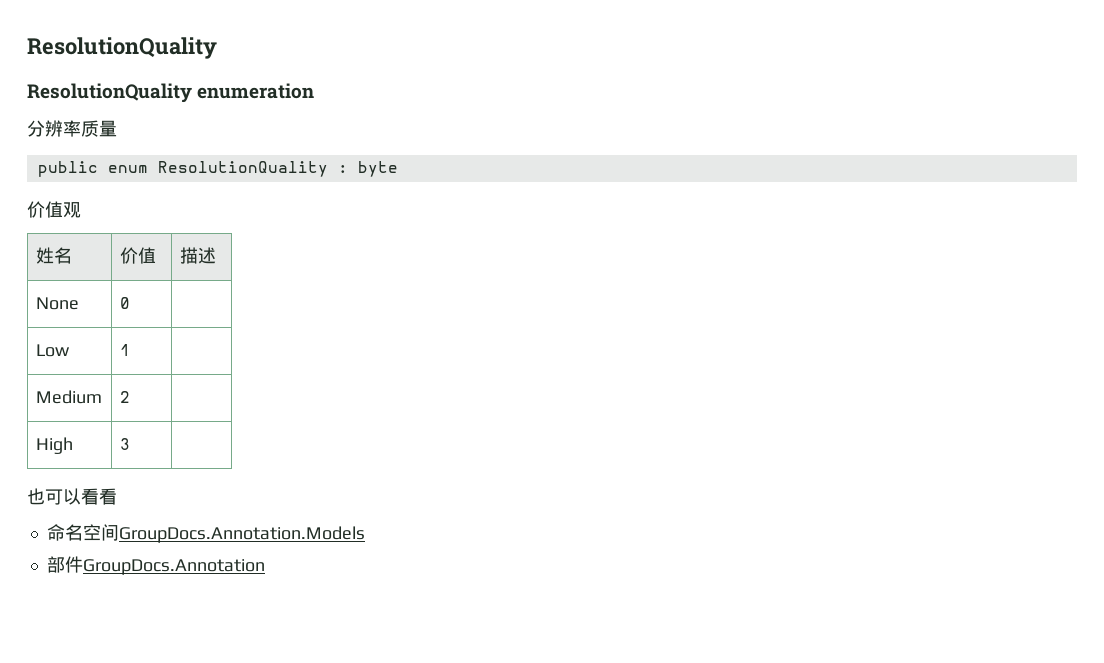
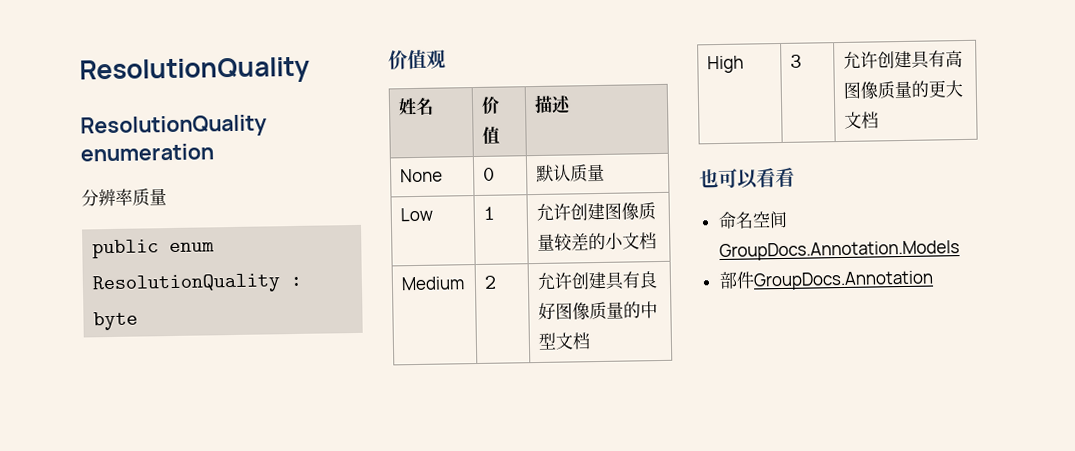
(130, 303) none -> [536,163,606,183] 默认质量
[35,390,102,404] [119,391,130,403] [35,437,73,454] [119,438,130,450] // Medium | 2 | // High | 3 | -> [536,202,657,222] [537,232,658,252] [401,276,466,291] [484,275,498,289] [537,271,659,290] [538,301,659,321] [538,332,592,350] [707,55,745,74] [790,54,803,68] [843,49,964,69] [843,79,964,100] [844,111,880,129] 允许创建图像质量较差的小文档 // Medium | 2 | 允许创建具有良好图像质量的中型文档 // High | 3 | 允许创建具有高图像质量的更大文档

